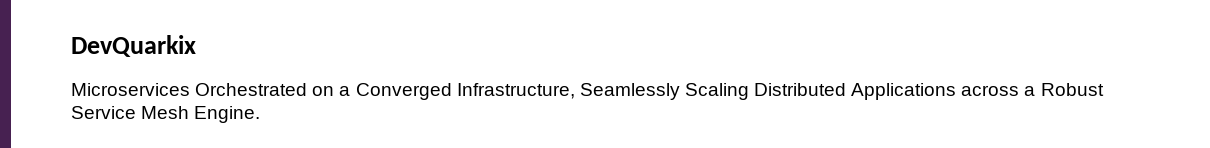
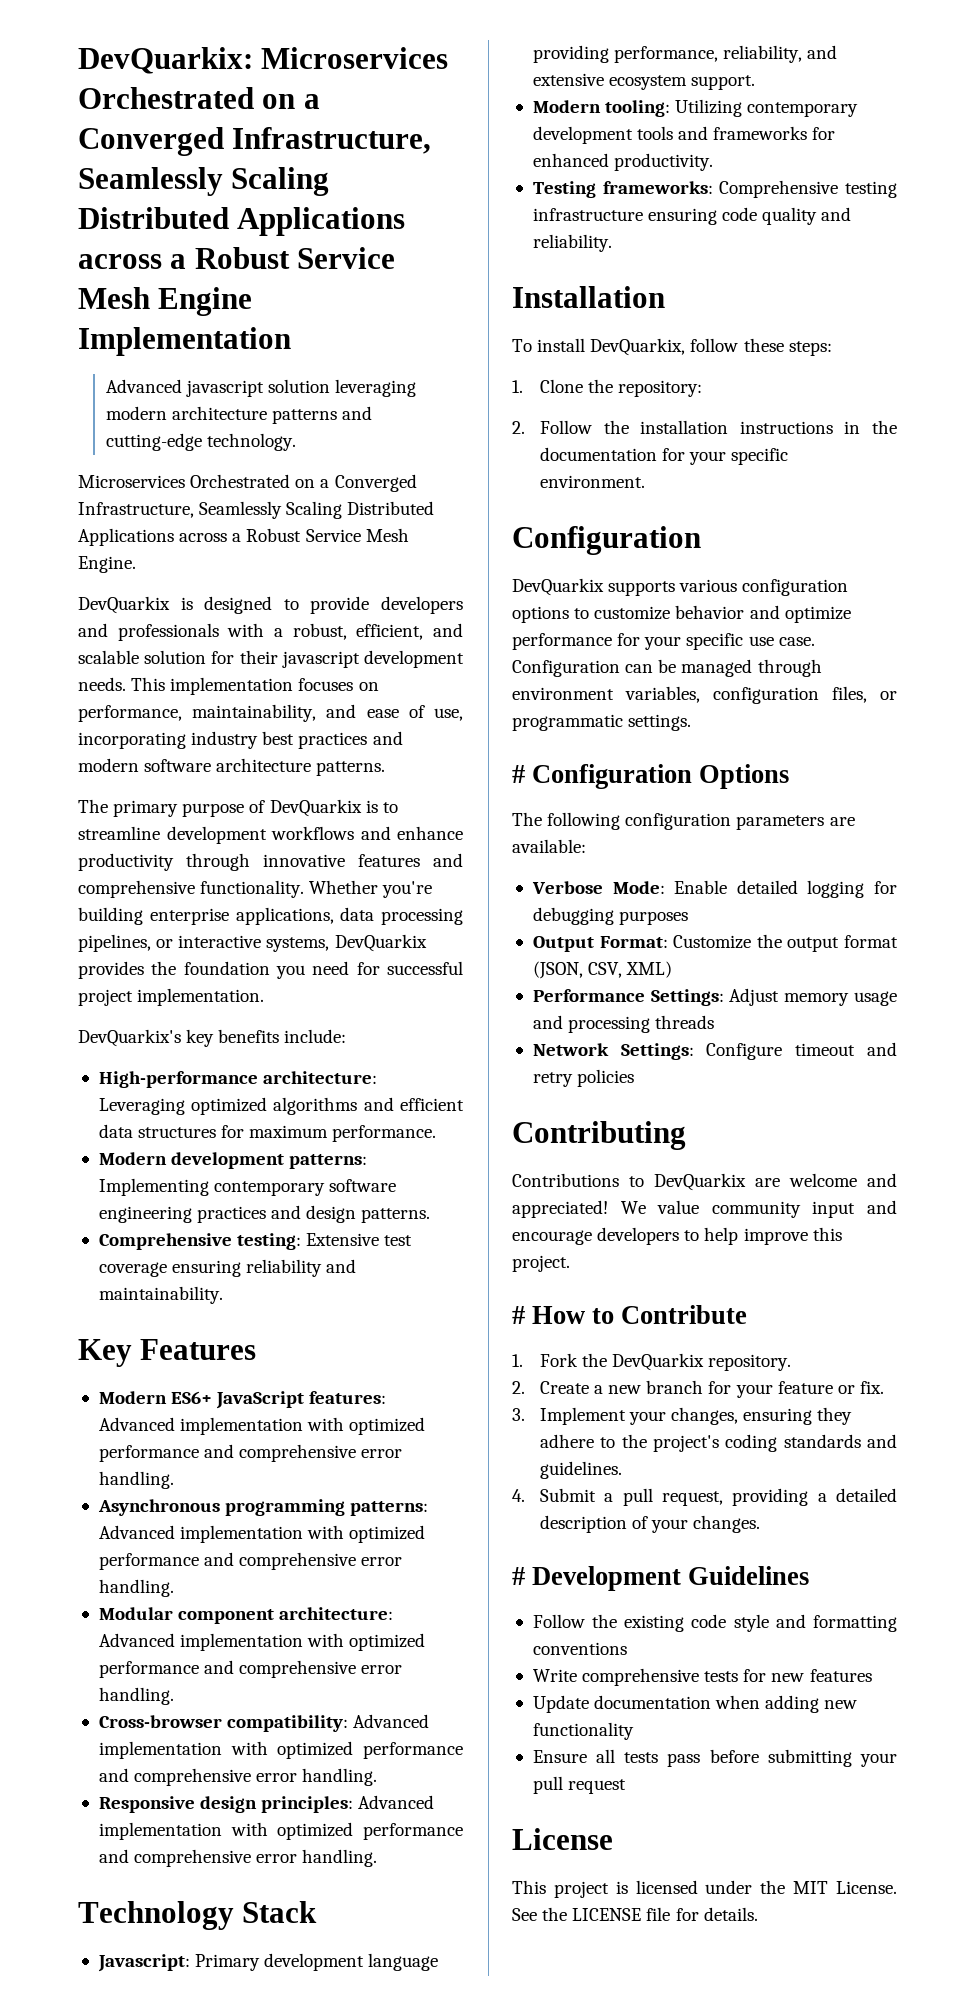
[71,35,196,57] DevQuarkix -> [78,47,449,74] [78,87,320,109] [78,127,432,156] [78,167,330,196] [78,207,406,236] [78,247,396,269] [78,287,253,316] [78,327,291,356] [105,379,417,397] [105,406,373,424] [105,433,297,451] DevQuarkix: Microservices Orchestrated on a Converged Infrastructure, Seamlessly Scaling Distributed Applications across a Robust Service Mesh Engine Implementation // Advanced javascript solution leveraging modern architecture patterns and cutting-edge technology.
(261, 114) none -> [78,596,463,614] [78,623,464,641] [78,650,465,668] [78,677,379,695] [78,704,463,722] [78,731,403,749] [78,758,386,776] [78,799,398,817] [78,826,463,844] [78,853,463,871] [78,880,433,898] [78,907,463,925] [78,934,427,952] [78,961,463,979] [78,988,265,1006] [78,1029,347,1047] [98,1071,378,1088] [98,1097,465,1115] [98,1124,437,1142] [98,1152,368,1169] [98,1178,397,1196] [98,1205,431,1223] [98,1233,413,1250] [98,1259,357,1277] [98,1286,223,1304] [78,1339,257,1367] [98,1391,387,1409] [98,1417,426,1435] [98,1444,403,1462] [98,1471,174,1489] [97,1499,429,1516] [98,1525,426,1543] [98,1552,403,1570] [98,1579,174,1597] [98,1607,394,1624] [98,1633,426,1651] [98,1660,403,1678] [98,1687,174,1705] [98,1714,430,1732] [98,1741,464,1759] [98,1768,378,1786] [98,1795,435,1813] [98,1822,464,1840] [98,1849,378,1867] [78,1901,318,1930] [97,1953,439,1972] [532,45,838,63] [532,73,756,90] [532,99,859,117] [532,126,836,144] [532,153,714,171] [532,180,897,198] [532,207,852,225] [532,234,612,252] [512,286,665,308] [512,338,832,356] [512,379,703,397] [512,420,897,434] [539,447,789,465] [539,475,645,488] [512,526,701,555] [512,578,849,596] [512,605,851,623] [512,633,815,650] [512,659,822,677] [512,686,897,704] [512,714,692,731] [512,764,790,789] [512,812,855,830] [512,839,586,853] [531,880,897,898] [532,907,689,925] [532,934,898,952] [532,961,673,979] [532,988,898,1006] [532,1015,715,1033] [532,1042,898,1060] [532,1069,635,1087] [512,1121,686,1150] [512,1173,897,1191] [512,1200,897,1218] [512,1227,842,1245] [512,1255,570,1272] [512,1305,748,1324] [512,1353,792,1371] [512,1380,884,1398] [512,1407,853,1425] [539,1434,897,1452] [539,1461,622,1479] [512,1488,897,1506] [539,1515,761,1533] [512,1566,810,1591] [532,1614,897,1632] [532,1642,627,1655] [532,1668,872,1686] [532,1695,858,1713] [532,1722,634,1740] [532,1749,897,1767] [532,1776,627,1794] [512,1828,613,1850] [512,1880,897,1898] [512,1907,758,1921] // DevQuarkix is designed to provide developers and professionals with a robust, efficient, and scalable solution for their javascript development needs. This implementation focuses on performance, maintainability, and ease of use, incorporating industry best practices and modern software architecture patterns. // The primary purpose of DevQuarkix is to streamline development workflows and enhance productivity through innovative features and comprehensive functionality. Whether you're building enterprise applications, data processing pipelines, or interactive systems, DevQuarkix provides the foundation you need for successful project implementation. // DevQuarkix's key benefits include: // High-performance architecture: Leveraging optimized algorithms and efficient data structures for maximum performance. // Modern development patterns: Implementing contemporary software engineering practices and design patterns. // Comprehensive testing: Extensive test coverage ensuring reliability and maintainability. // Key Features // Modern ES6+ JavaScript features: Advanced implementation with optimized performance and comprehensive error handling. // Asynchronous programming patterns: Advanced implementation with optimized performance and comprehensive error handling. // Modular component architecture: Advanced implementation with optimized performance and comprehensive error handling. // Cross-browser compatibility: Advanced implementation with optimized performance and comprehensive error handling. // Responsive design principles: Advanced implementation with optimized performance and comprehensive error handling. // Technology Stack // Javascript: Primary development language providing performance, reliability, and extensive ecosystem support. // Modern tooling: Utilizing contemporary development tools and frameworks for enhanced productivity. // Testing frameworks: Comprehensive testing infrastructure ensuring code quality and reliability. // Installation // To install DevQuarkix, follow these steps: // 1. Clone the repository: // 2. Follow the installation instructions in the documentation for your specific environment. // Configuration // DevQuarkix supports various configuration options to customize behavior and optimize performance for your specific use case. Configuration can be managed through environment variables, configuration files, or programmatic settings. // # Configuration Options // The following configuration parameters are available: // Verbose Mode: Enable detailed logging for debugging purposes // Output Format: Customize the output format (JSON, CSV, XML) // Performance Settings: Adjust memory usage and processing threads // Network Settings: Configure timeout and retry policies // Contributing // Contributions to DevQuarkix are welcome and appreciated! We value community input and encourage developers to help improve this project. // # How to Contribute // 1. Fork the DevQuarkix repository. // 2. Create a new branch for your feature or fix. // 3. Implement your changes, ensuring they adhere to the project's coding standards and guidelines. // 4. Submit a pull request, providing a detailed description of your changes. // # Development Guidelines // Follow the existing code style and formatting conventions // Write comprehensive tests for new features // Update documentation when adding new functionality // Ensure all tests pass before submitting your pull request // License // This project is licensed under the MIT License. See the LICENSE file for details.

